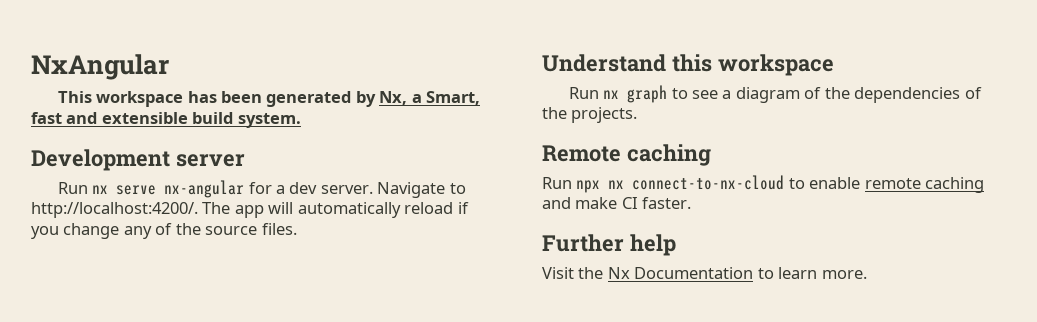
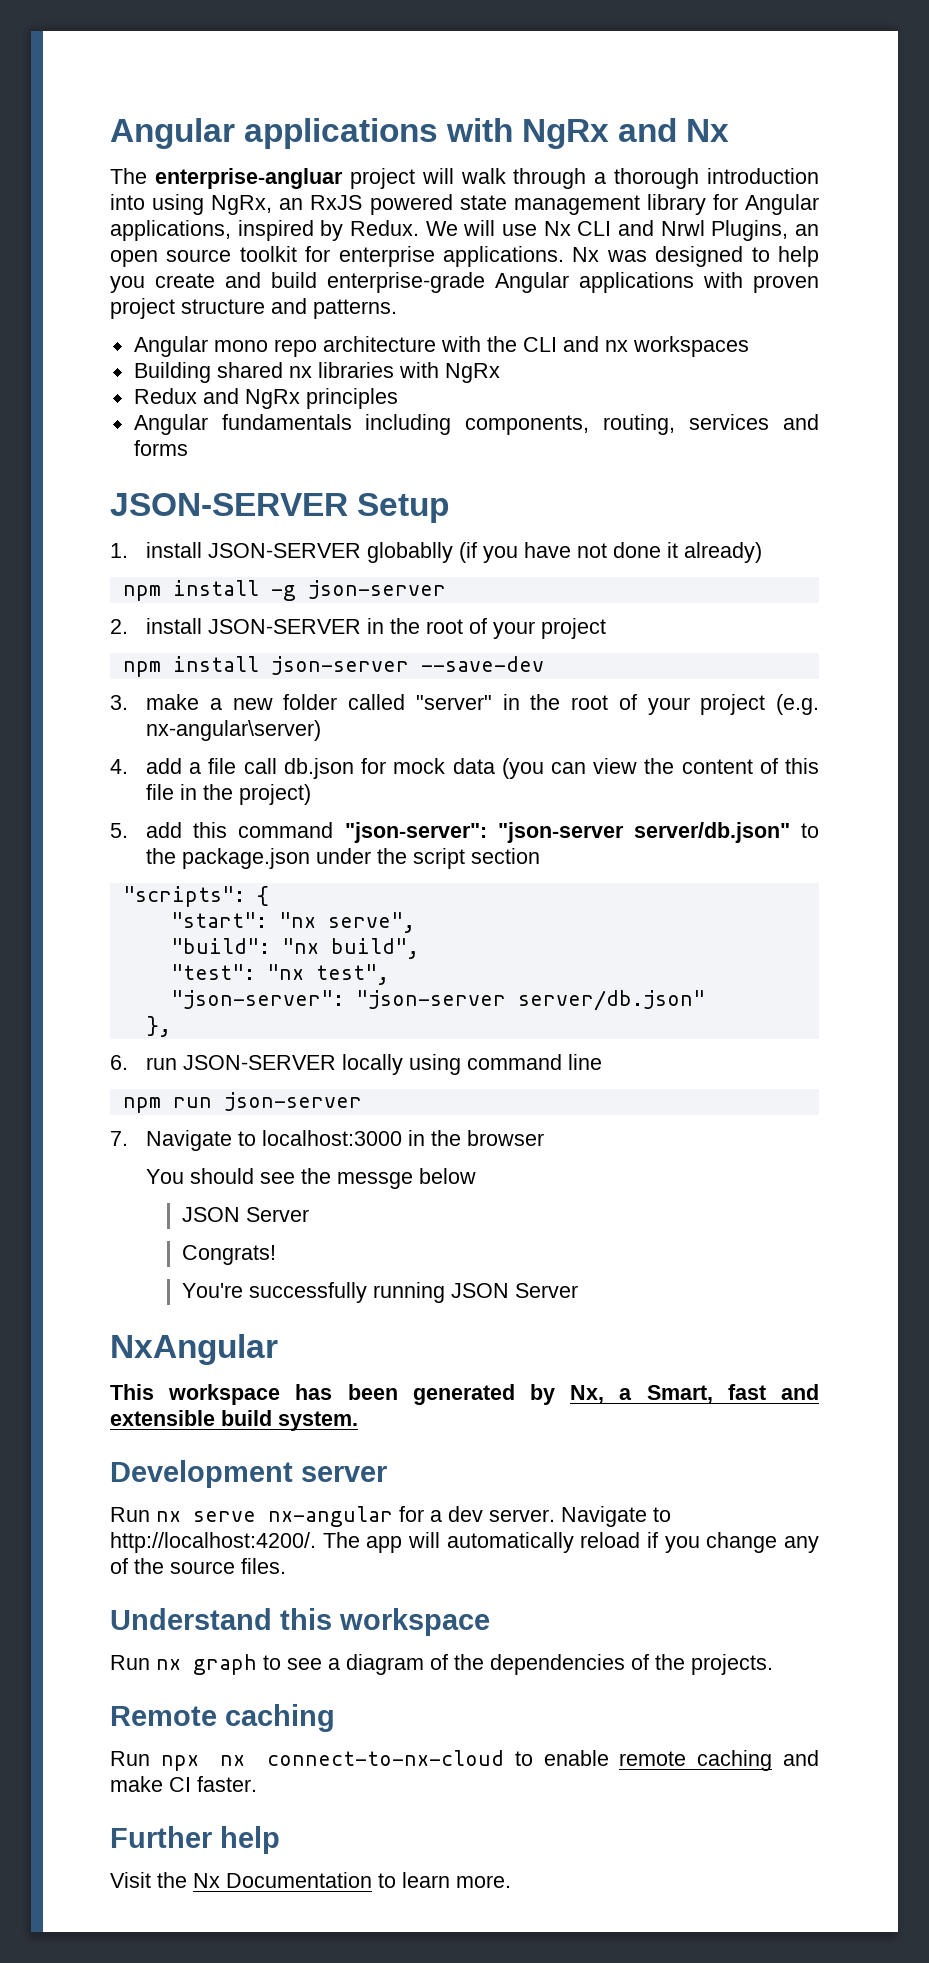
(31, 67) none -> [110,118,730,149] [110,168,819,189] [110,194,820,215] [110,220,819,241] [110,246,819,267] [110,272,819,293] [110,298,397,319] [133,336,749,357] [133,362,500,383] [133,388,398,409] [133,414,819,435] [133,440,188,456] [110,493,450,523] [110,542,763,563] [122,580,446,601] [110,618,607,639] [122,656,544,677] [110,694,820,715] [146,720,322,741] [110,758,820,779] [146,784,312,805] [110,822,820,843] [146,848,541,869] [122,886,269,907] [170,912,415,933] [170,938,419,959] [170,964,389,985] [170,990,705,1011] [146,1016,171,1037] [110,1054,603,1075] [122,1092,362,1113] [110,1130,545,1151] [146,1168,477,1189] [182,1207,310,1222] [182,1245,277,1265] [182,1282,579,1303] Angular applications with NgRx and Nx // The enterprise-angluar project will walk through a thorough introduction into using NgRx, an RxJS powered state management library for Angular applications, inspired by Redux. We will use Nx CLI and Nrwl Plugins, an open source toolkit for enterprise applications. Nx was designed to help you create and build enterprise-grade Angular applications with proven project structure and patterns. // Angular mono repo architecture with the CLI and nx workspaces // Building shared nx libraries with NgRx // Redux and NgRx principles // Angular fundamentals including components, routing, services and forms // JSON-SERVER Setup // 1. install JSON-SERVER globablly (if you have not done it already) // npm install -g json-server // 2. install JSON-SERVER in the root of your project // npm install json-server --save-dev // 3. make a new folder called "server" in the root of your project (e.g. nx-angular\server) // 4. add a file call db.json for mock data (you can view the content of this file in the project) // 5. add this command "json-server": "json-server server/db.json" to the package.json under the script section // "scripts": { // "start": "nx serve", // "build": "nx build", // "test": "nx test", // "json-server": "json-server server/db.json" // }, // 6. run JSON-SERVER locally using command line // npm run json-server // 7. Navigate to localhost:3000 in the browser // You should see the messge below // JSON Server // Congrats! // You're successfully running JSON Server //

